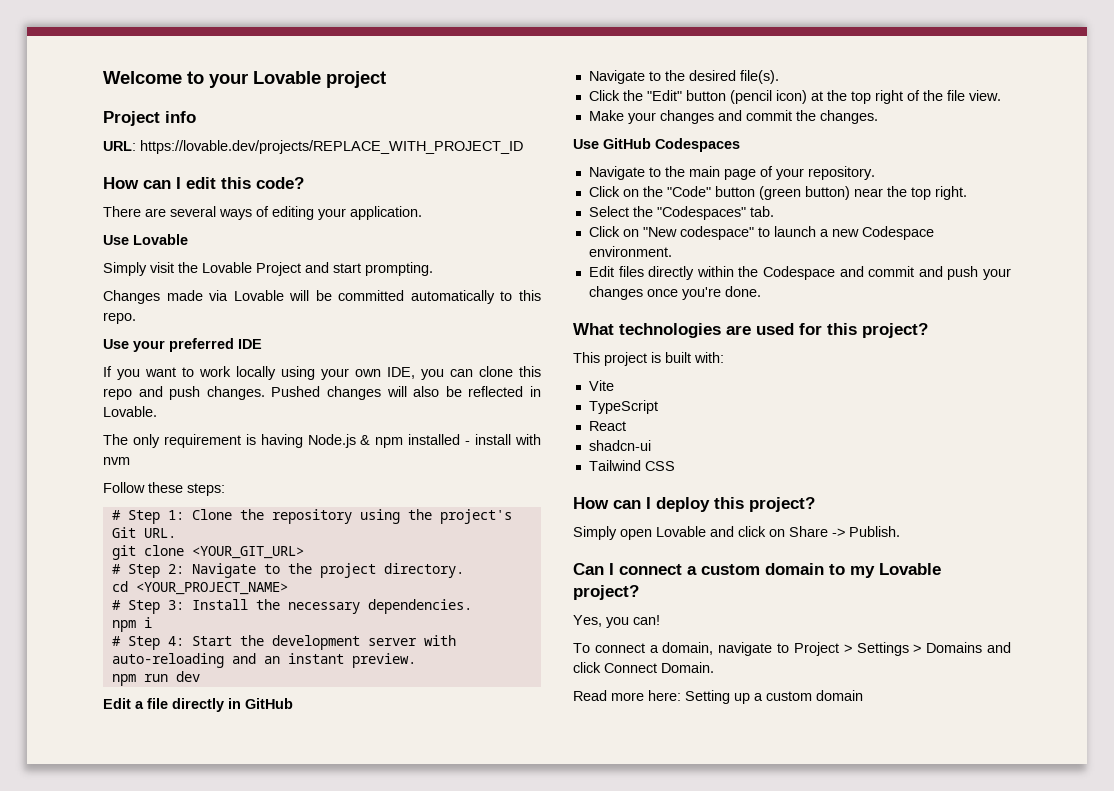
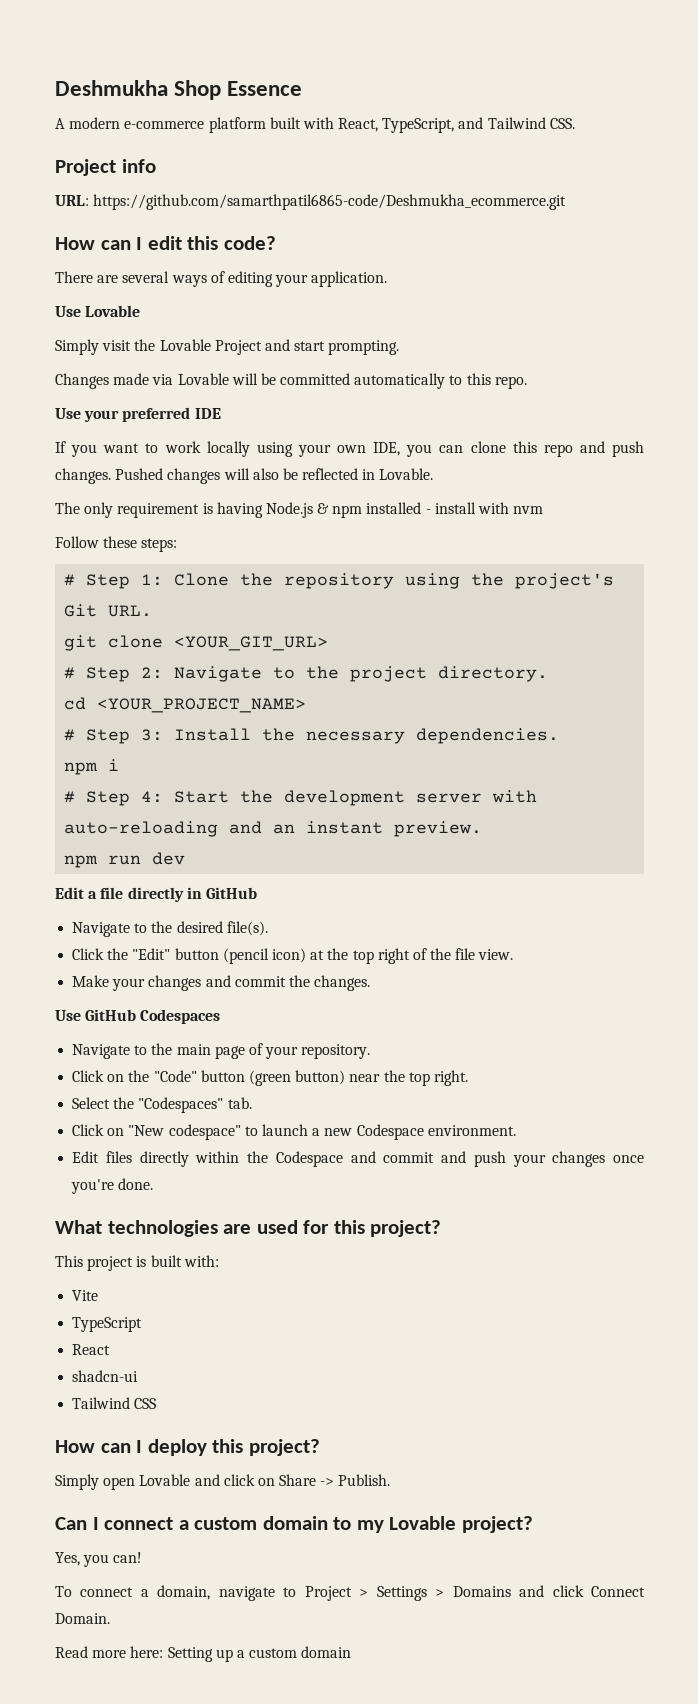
[103,71,386,88] Welcome to your Lovable project -> [55,80,303,100] [55,117,575,133] Deshmukha Shop Essence // A modern e-commerce platform built with React, TypeScript, and Tailwind CSS.
[140,140,523,154] https://lovable.dev/projects/REPLACE_WITH_PROJECT_ID -> [93,194,567,210] https://github.com/samarthpatil6865-code/Deshmukha_ecommerce.git

